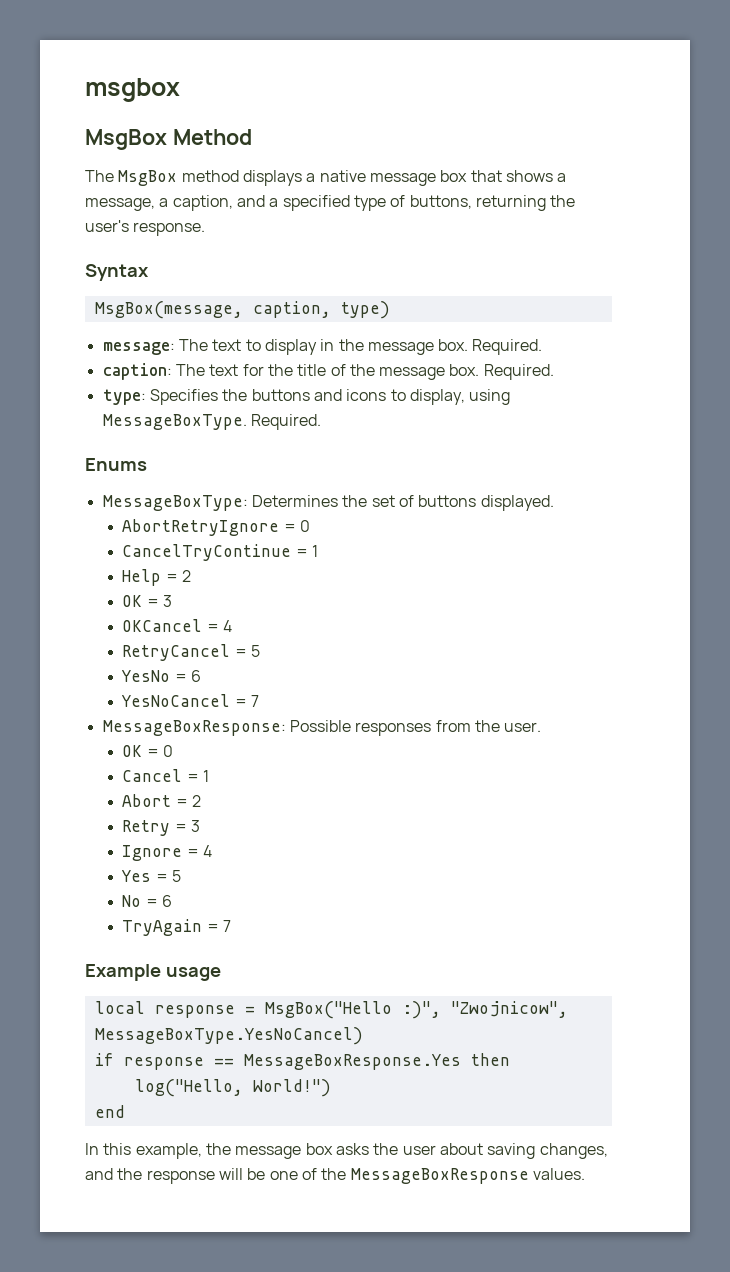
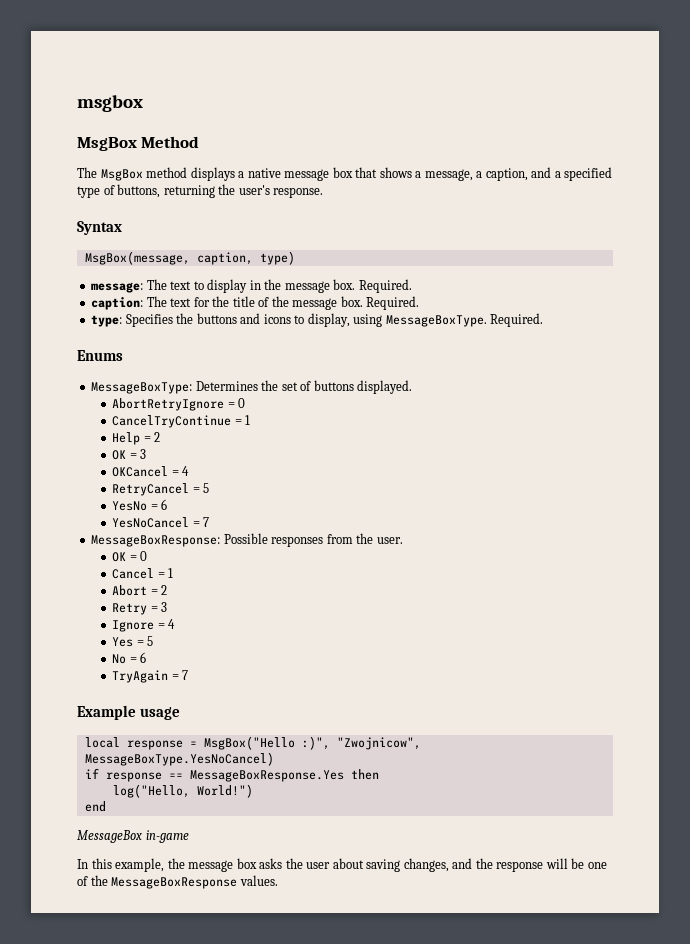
(125, 1111) none -> [77,830,189,843] // MessageBox in-game

